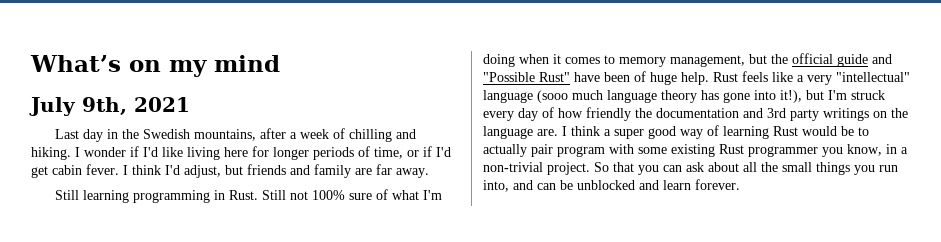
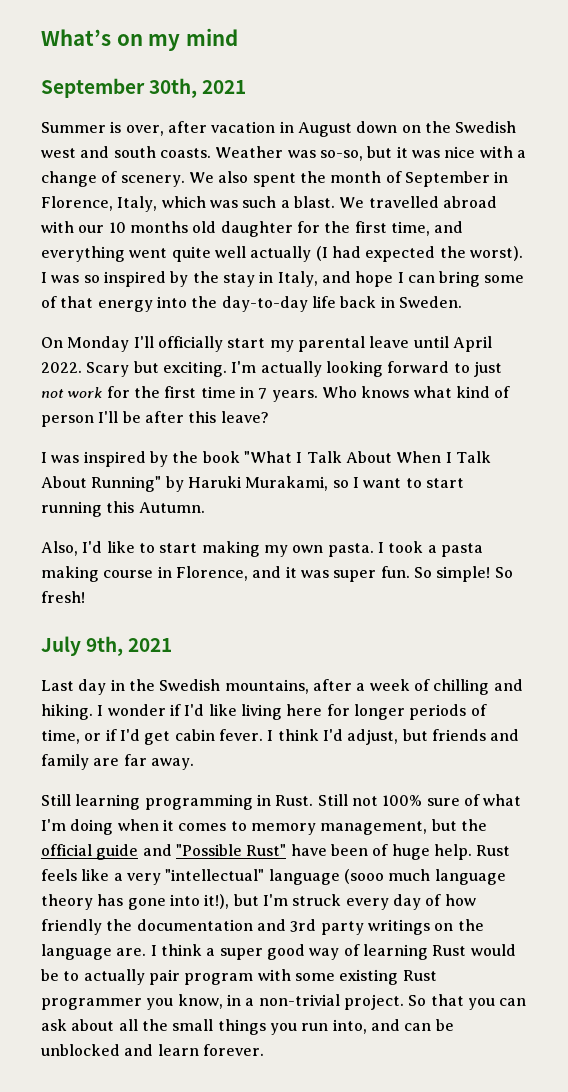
(280, 63) none -> [41,78,247,98] [41,121,517,137] [41,146,526,161] [41,171,509,187] [41,196,497,212] [41,221,464,237] [41,246,523,262] [41,271,525,287] [41,296,462,312] [41,336,492,352] [41,361,502,377] [41,386,511,402] [41,411,269,427] [41,451,491,467] [41,476,464,492] [41,501,205,517] [41,541,483,557] [41,566,513,582] [41,591,85,603] // September 30th, 2021 // Summer is over, after vacation in August down on the Swedish west and south coasts. Weather was so-so, but it was nice with a change of scenery. We also spent the month of September in Florence, Italy, which was such a blast. We travelled abroad with our 10 months old daughter for the first time, and everything went quite well actually (I had expected the worst). I was so inspired by the stay in Italy, and hope I can bring some of that energy into the day-to-day life back in Sweden. // On Monday I'll officially start my parental leave until April 2022. Scary but exciting. I'm actually looking forward to just not work for the first time in 7 years. Who knows what kind of person I'll be after this leave? // I was inspired by the book "What I Talk About When I Talk About Running" by Haruki Murakami, so I want to start running this Autumn. // Also, I'd like to start making my own pasta. I took a pasta making course in Florence, and it was super fun. So simple! So fresh!

